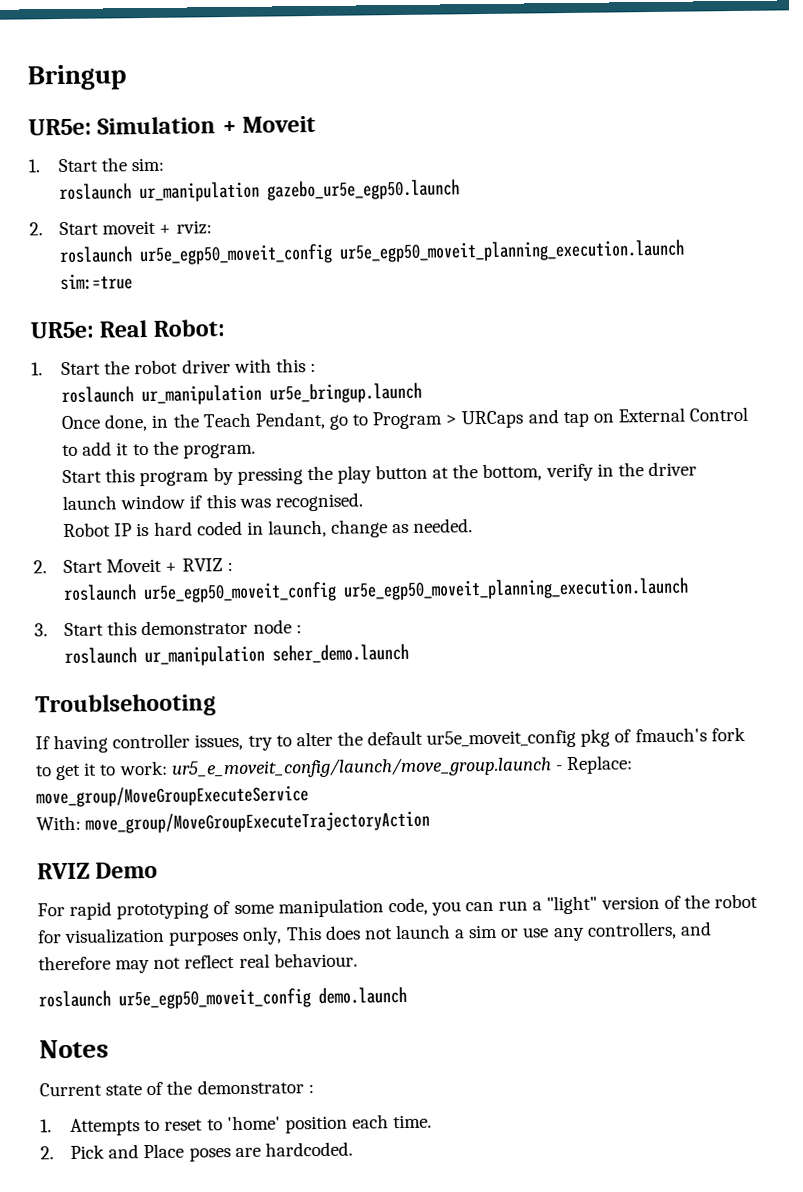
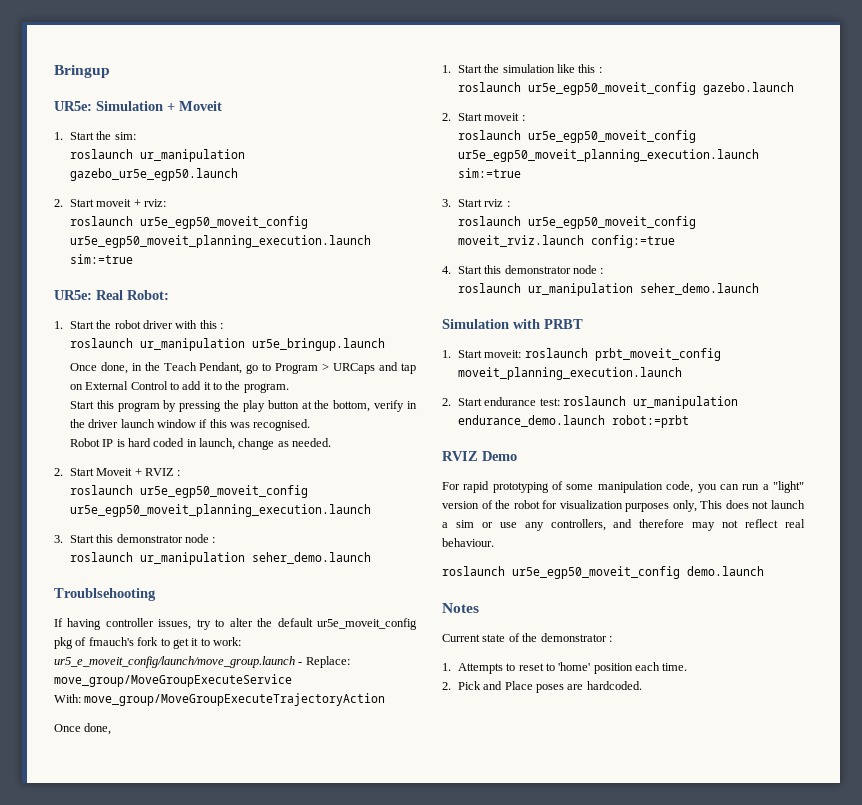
(431, 822) none -> [54,723,112,735] [442,64,602,73] [457,82,794,95] [442,113,525,121] [457,130,696,143] [457,149,759,162] [457,168,521,178] [442,199,510,207] [457,216,696,229] [457,235,675,248] [442,265,604,274] [457,283,759,296] [442,319,583,329] [442,348,721,361] [457,367,682,380] [442,396,738,409] [457,415,689,428] // Once done, // 1. Start the simulation like this : // roslaunch ur5e_egp50_moveit_config gazebo.launch // 2. Start moveit : // roslaunch ur5e_egp50_moveit_config ur5e_egp50_moveit_planning_execution.launch sim:=true // 3. Start rviz : // roslaunch ur5e_egp50_moveit_config moveit_rviz.launch config:=true // 4. Start this demonstrator node : // roslaunch ur_manipulation seher_demo.launch // Simulation with PRBT // 1. Start moveit: roslaunch prbt_moveit_config moveit_planning_execution.launch // 2. Start endurance test: roslaunch ur_manipulation endurance_demo.launch robot:=prbt

